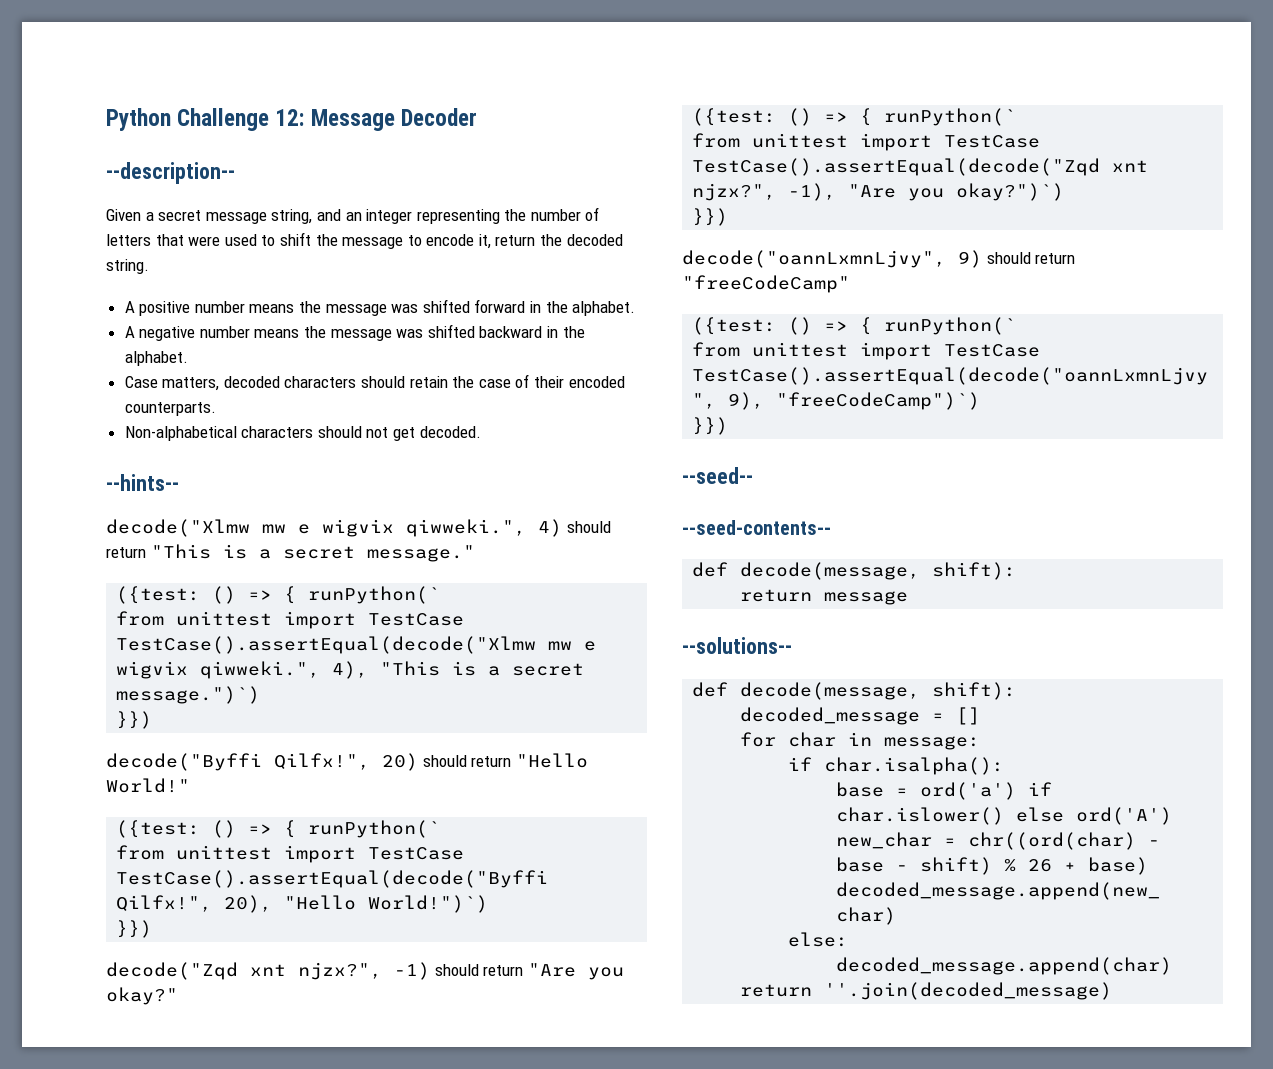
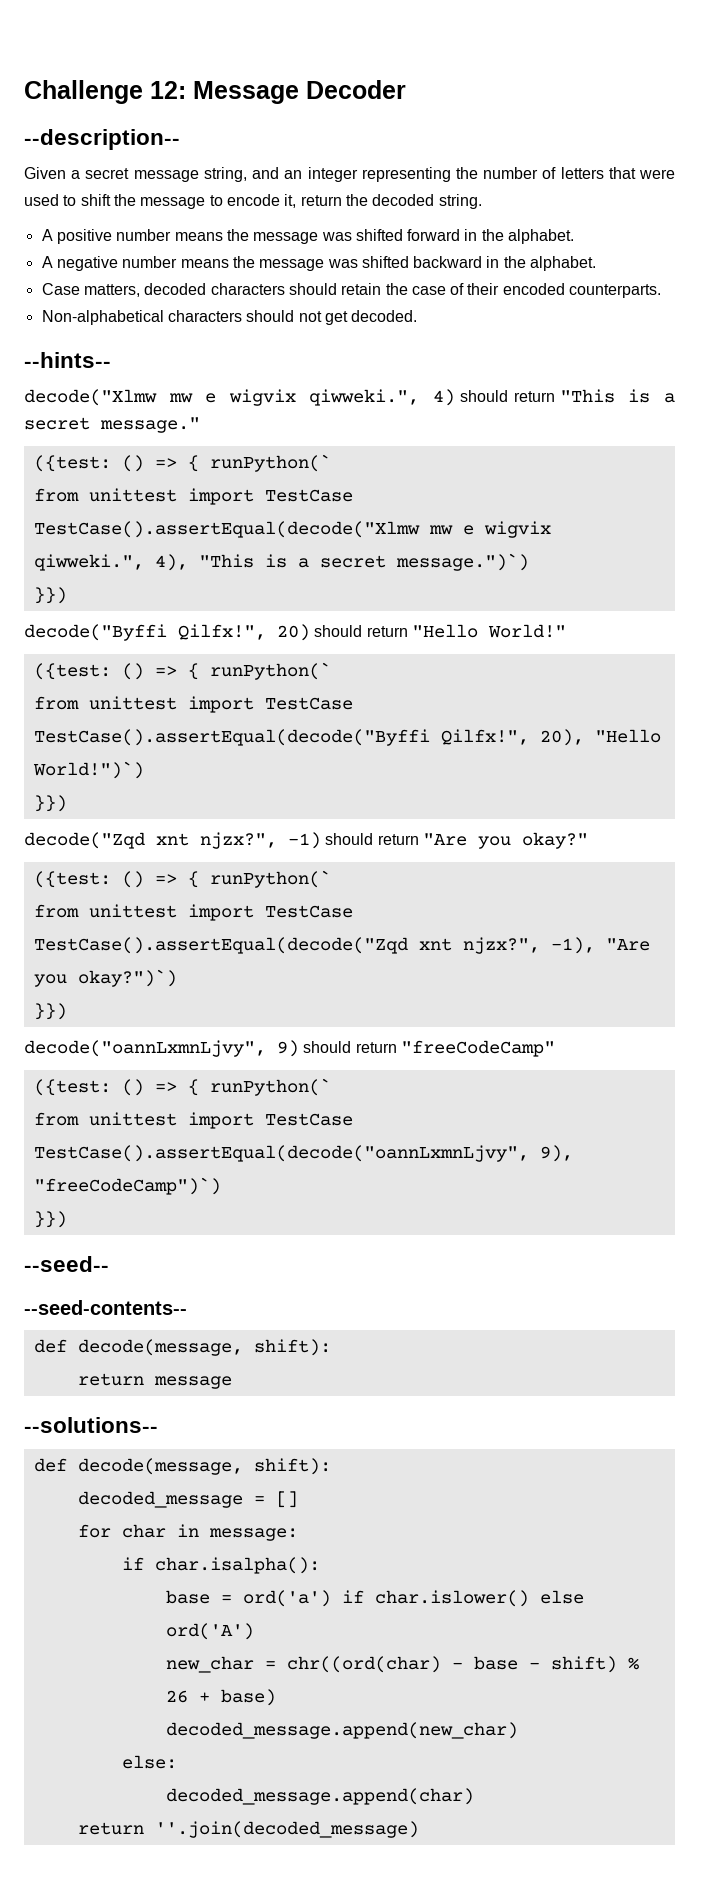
[106,108,171,131] Python -> (24, 92) none

